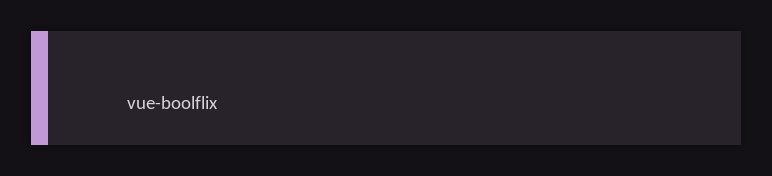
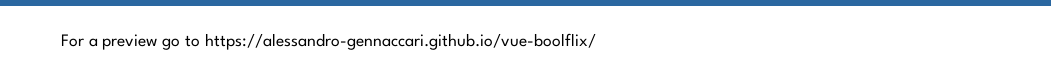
[127,96,218,109] vue-boolflix -> [61,33,596,50] For a preview go to https://alessandro-gennaccari.github.io/vue-boolflix/

